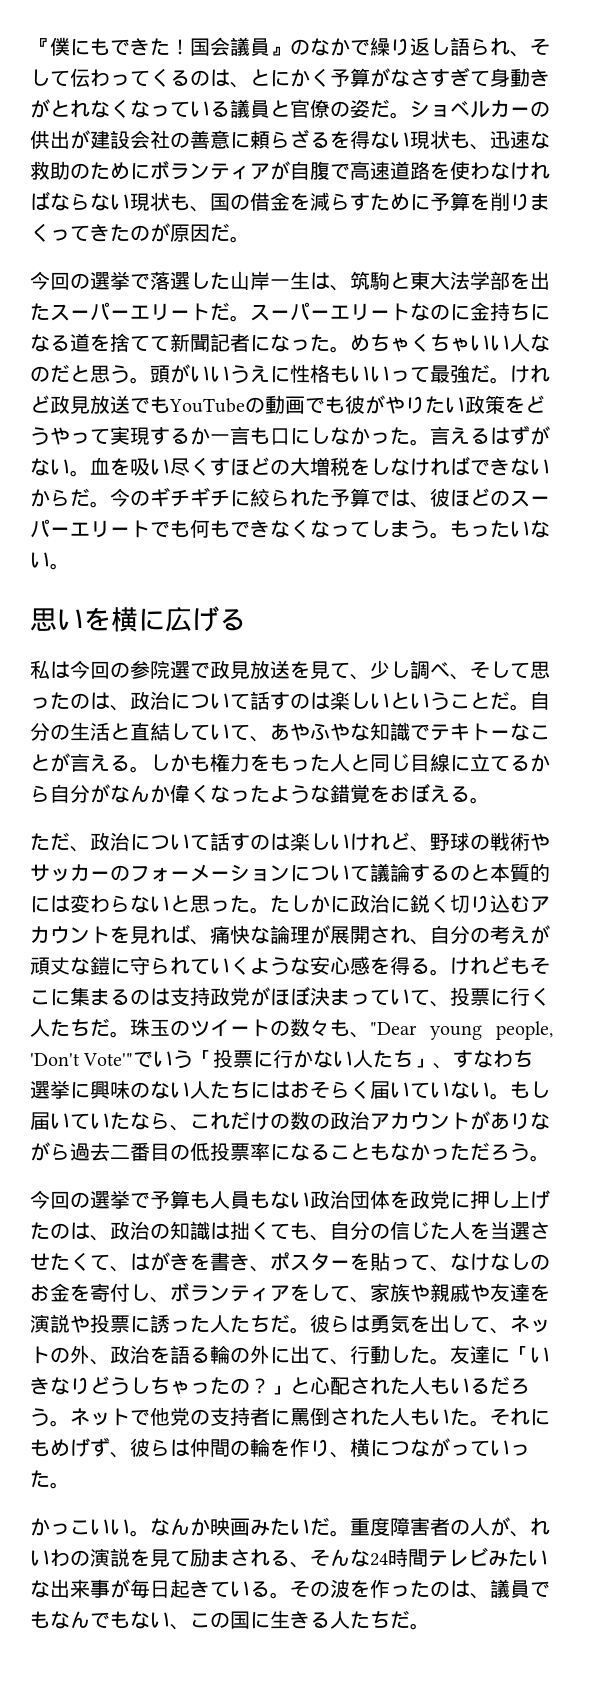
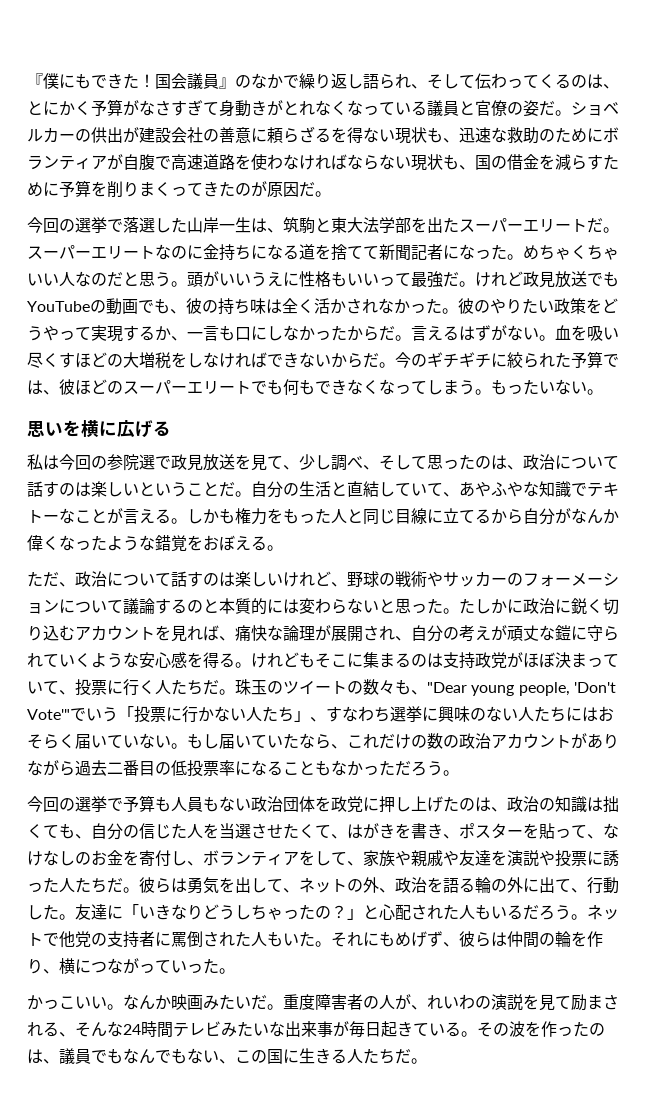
[345,395,385,414] 彼が -> [170,298,490,315] 、彼の持ち味は全く活かされなかった。彼の
(210, 436) none -> [171,336,187,341] 、
(410, 436) none -> [347,326,395,341] からだ

